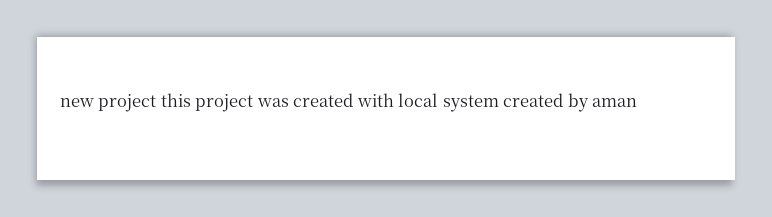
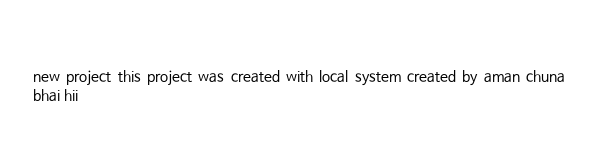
(638, 102) none -> [525,70,565,83] [33,89,78,102] chuna bhai hii

